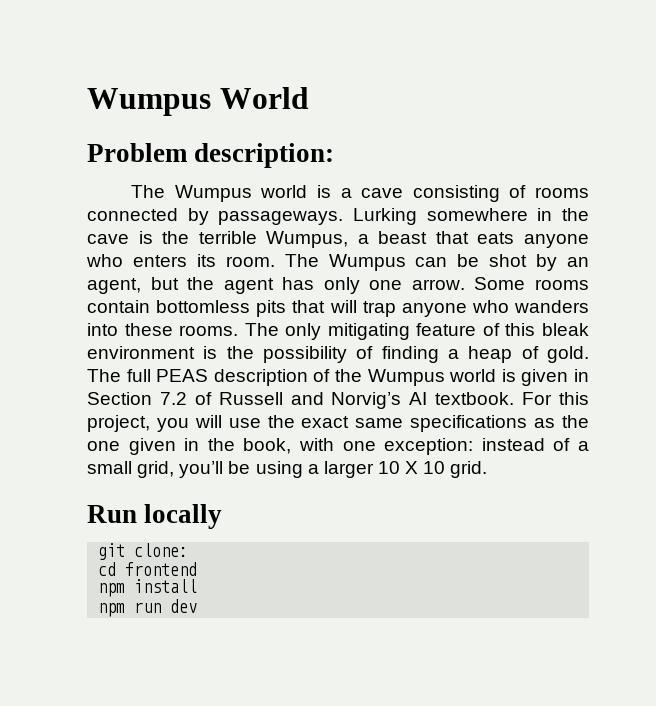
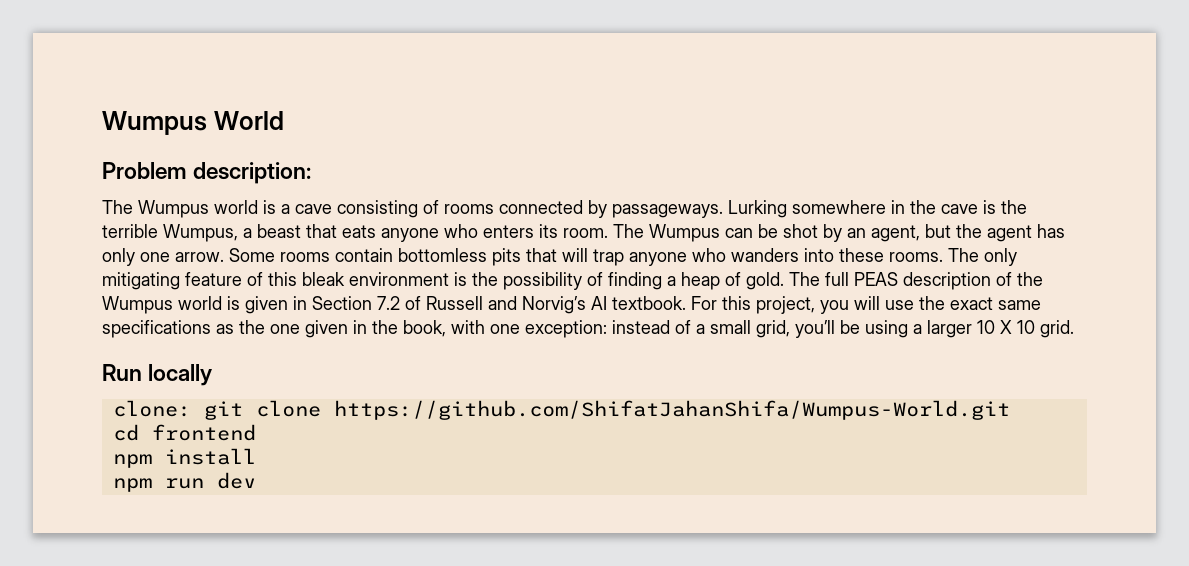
[98,543,189,560] git clone: -> [112,400,1010,420] clone: git clone https://github.com/ShifatJahanShifa/Wumpus-World.git

